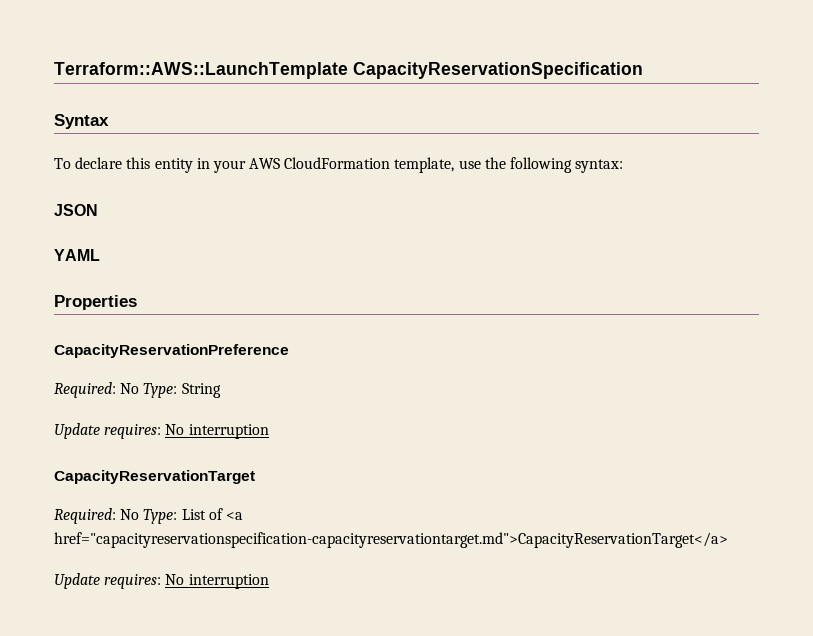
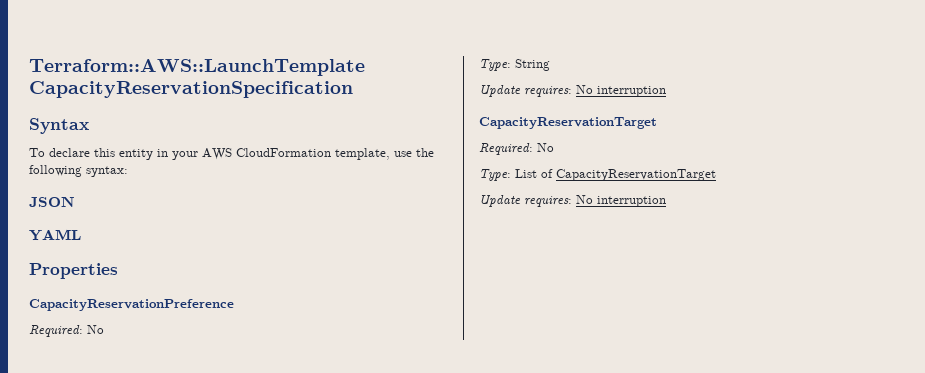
(140, 388) none -> (104, 329) //
(140, 514) none -> (554, 147) //
[225,512,243,520] [54,532,728,548] <a href="capacityreservationspecification-capacityreservationtarget.md">CapacityReservationTarget</a> -> [556,169,716,181] CapacityReservationTarget

